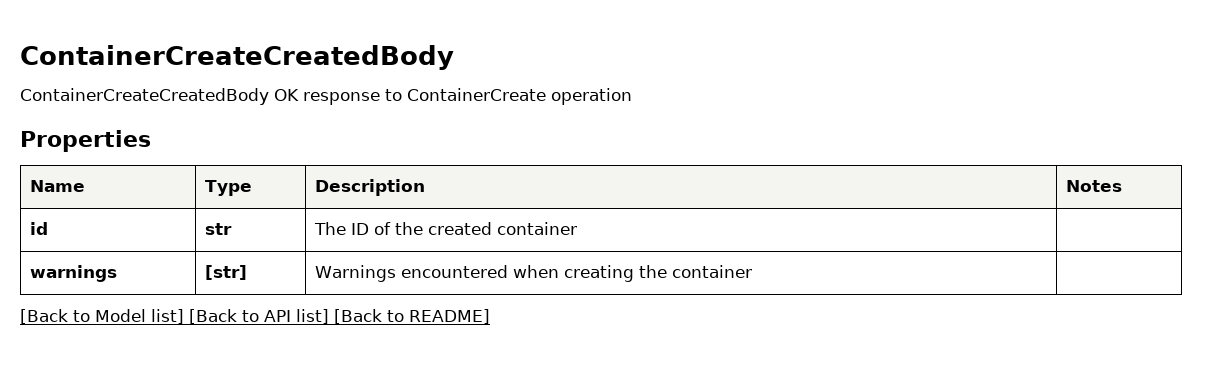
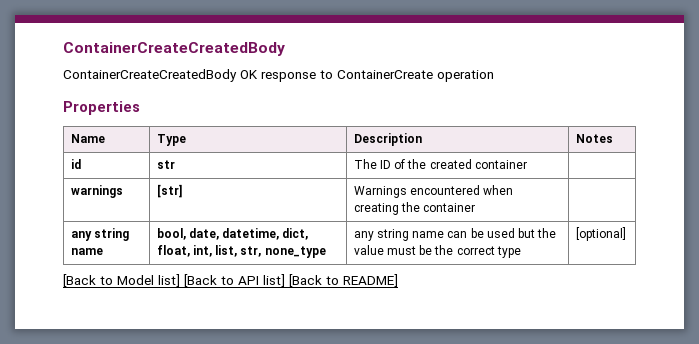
(752, 271) none -> [70,228,129,241] [70,248,103,255] [156,228,309,240] [156,245,326,258] [353,228,557,241] [353,245,521,258] [575,227,626,241] // any string name | bool, date, datetime, dict, float, int, list, str, none_type | any string name can be used but the value must be the correct type | [optional]

